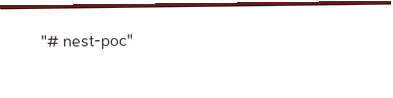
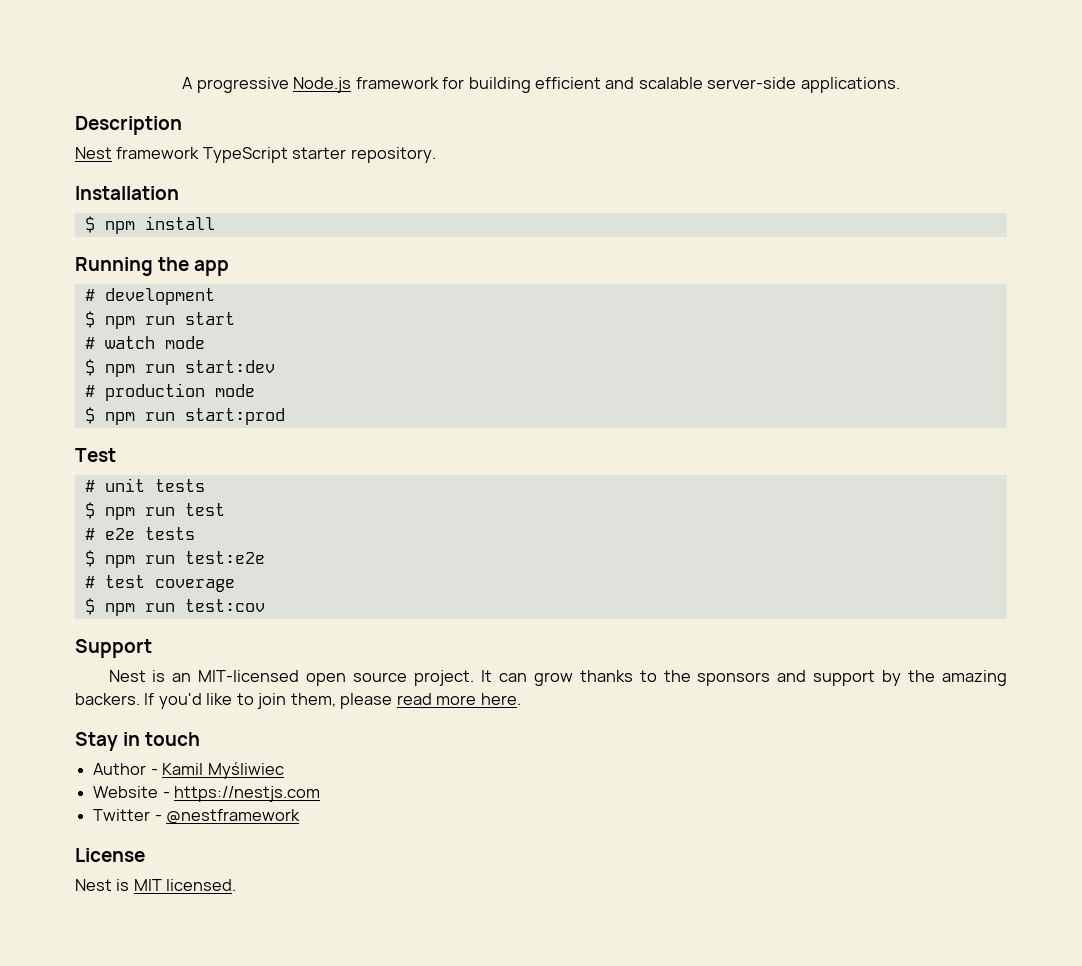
[40,33,134,50] "# nest-poc" -> [182,77,900,93] [75,116,182,135] [75,147,436,163] [75,186,179,200] [84,216,215,234] [75,257,230,276] [84,288,215,305] [84,311,235,329] [84,336,205,349] [84,359,275,377] [84,383,255,401] [84,407,285,425] [75,448,116,462] [84,478,205,492] [84,502,225,520] [84,527,195,540] [84,550,265,568] [84,575,235,592] [84,598,265,616] [75,639,152,658] [108,670,1007,686] [75,693,521,709] [75,732,201,751] [93,762,284,779] [93,786,321,802] [93,809,301,824] [75,848,145,862] [75,879,237,891] A progressive Node.js framework for building efficient and scalable server-side applications. // Description // Nest framework TypeScript starter repository. // Installation // $ npm install // Running the app // # development // $ npm run start // # watch mode // $ npm run start:dev // # production mode // $ npm run start:prod // Test // # unit tests // $ npm run test // # e2e tests // $ npm run test:e2e // # test coverage // $ npm run test:cov // Support // Nest is an MIT-licensed open source project. It can grow thanks to the sponsors and support by the amazing backers. If you'd like to join them, please read more here. // Stay in touch // Author - Kamil Myśliwiec // Website - https://nestjs.com // Twitter - @nestframework // License // Nest is MIT licensed.

